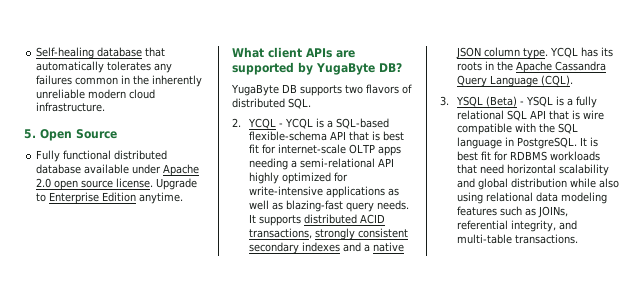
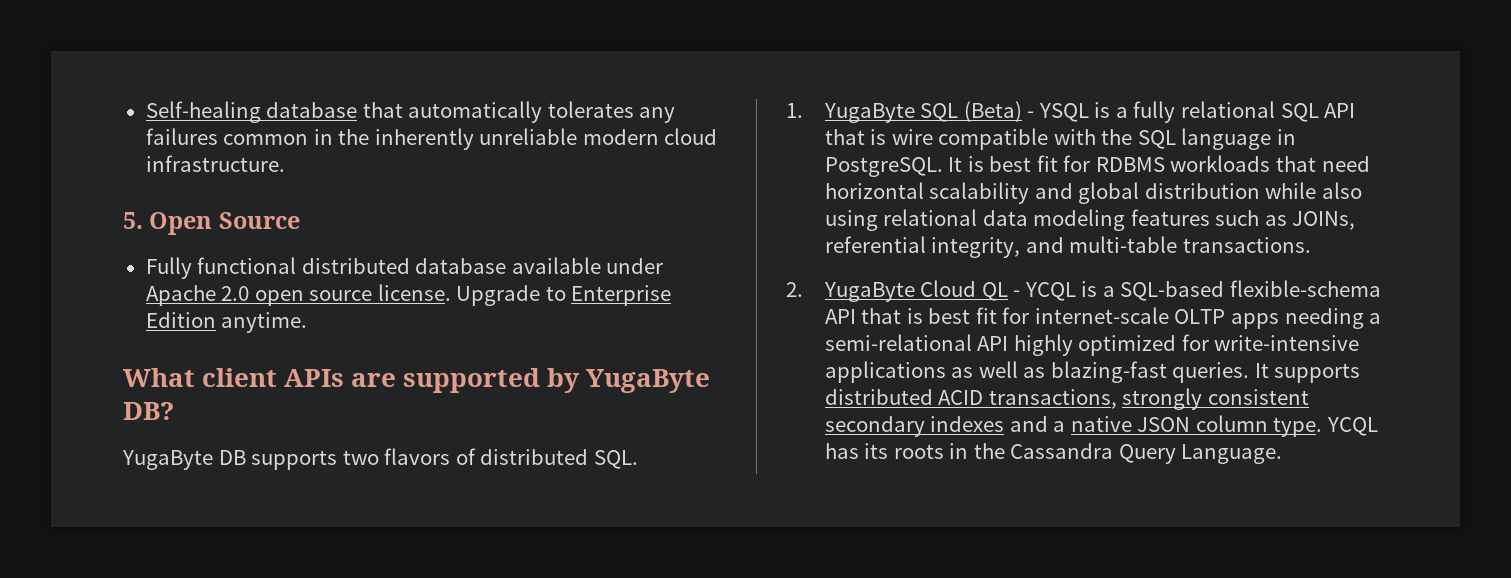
[232,118,390,129] [249,131,405,141] [249,144,402,156] [249,158,395,170] [249,172,349,184] [249,186,400,198] [249,200,410,212] [249,214,386,226] [249,228,409,240] [249,242,405,254] [456,47,614,59] [457,61,607,73] [457,75,574,87] [440,96,484,107] 2. YCQL - YCQL is a SQL-based flexible-schema API that is best fit for internet-scale OLTP apps needing a semi-relational API highly optimized for write-intensive applications as well as blazing-fast query needs. It supports distributed ACID transactions, strongly consistent secondary indexes and a native JSON column type. YCQL has its roots in the Apache Cassandra Query Language (CQL). // 3. YSQL -> [786,103,959,123] 1. YugaByte SQL
(579, 239) none -> [786,280,1381,302] [824,307,1382,329] [824,334,1360,356] [824,361,1361,383] [824,388,1309,410] [824,415,1378,437] [824,443,1283,464] // 2. YugaByte Cloud QL - YCQL is a SQL-based flexible-schema API that is best fit for internet-scale OLTP apps needing a semi-relational API highly optimized for write-intensive applications as well as blazing-fast queries. It supports distributed ACID transactions, strongly consistent secondary indexes and a native JSON column type. YCQL has its roots in the Cassandra Query Language.

